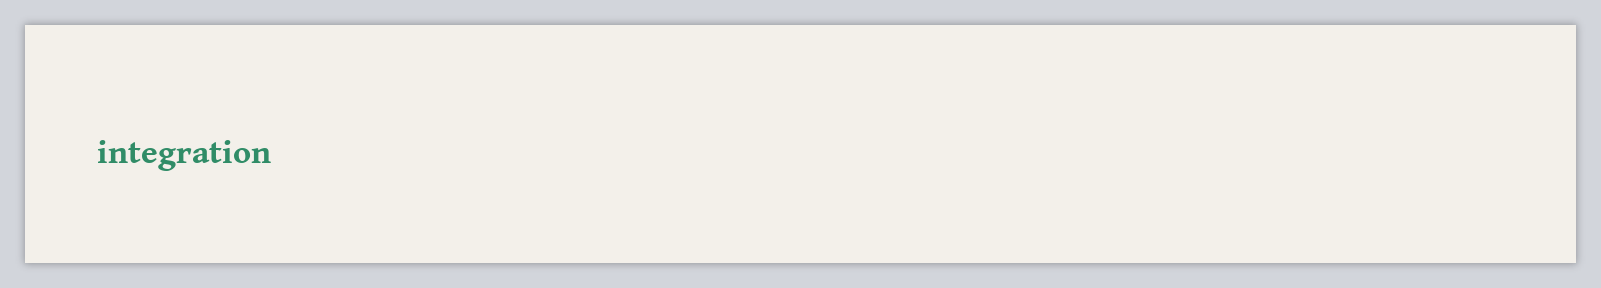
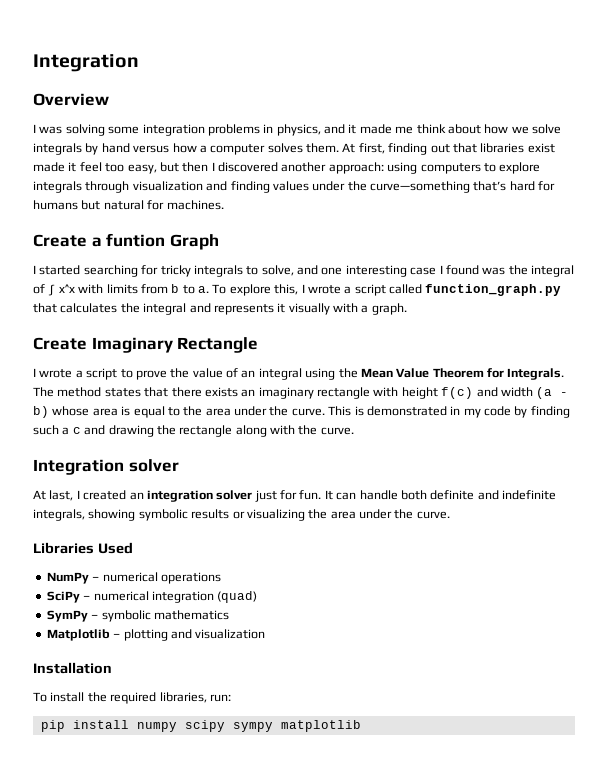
[97,140,271,171] integration -> [33,54,139,72] [33,93,109,106] [33,124,561,136] [33,143,555,155] [33,162,541,174] [33,181,556,193] [33,200,224,210] [33,233,219,250] [33,265,574,277] [33,284,562,296] [33,303,407,315] [33,337,259,353] [33,368,565,380] [33,387,569,399] [33,406,570,418] [33,425,354,437] [33,459,179,475] [33,490,556,502] [33,509,450,521] [33,542,133,554] [46,572,221,584] [46,591,258,603] [46,610,229,622] [46,629,266,641] [33,662,112,674] [33,692,231,704] [40,720,361,732] Integration // Overview // I was solving some integration problems in physics, and it made me think about how we solve integrals by hand versus how a computer solves them. At first, finding out that libraries exist made it feel too easy, but then I discovered another approach: using computers to explore integrals through visualization and finding values under the curve—something that’s hard for humans but natural for machines. // Create a funtion Graph // I started searching for tricky integrals to solve, and one interesting case I found was the integral of ∫ x^x with limits from b to a. To explore this, I wrote a script called function_graph.py that calculates the integral and represents it visually with a graph. // Create Imaginary Rectangle // I wrote a script to prove the value of an integral using the Mean Value Theorem for Integrals. The method states that there exists an imaginary rectangle with height f(c) and width (a - b) whose area is equal to the area under the curve. This is demonstrated in my code by finding such a c and drawing the rectangle along with the curve. // Integration solver // At last, I created an integration solver just for fun. It can handle both definite and indefinite integrals, showing symbolic results or visualizing the area under the curve. // Libraries Used // NumPy – numerical operations // SciPy – numerical integration (quad) // SymPy – symbolic mathematics // Matplotlib – plotting and visualization // Installation // To install the required libraries, run: // pip install numpy scipy sympy matplotlib

